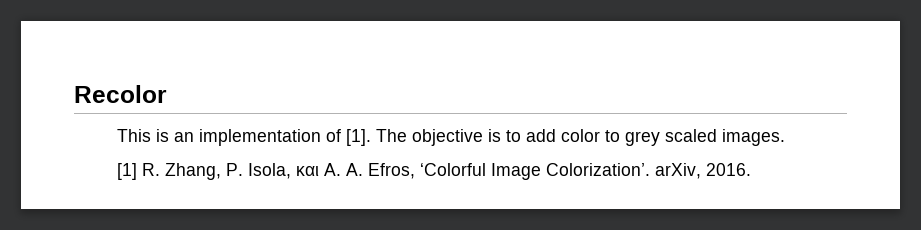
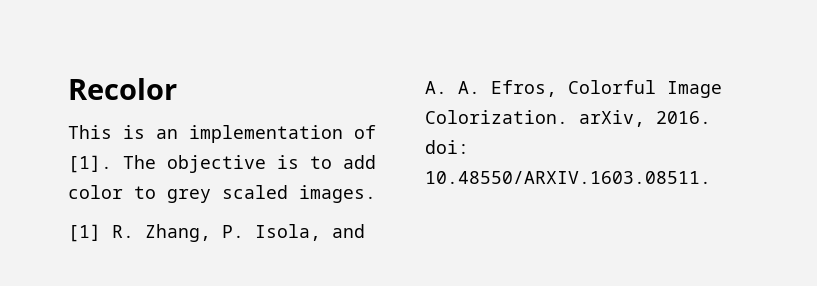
[295,166,319,176] και -> [332,224,365,238] and
[419,163,751,180] ‘Colorful Image Colorization’. arXiv, 2016. -> [568,80,722,98] [425,110,711,127] [425,140,469,154] [425,171,711,184] Colorful Image Colorization. arXiv, 2016. doi: 10.48550/ARXIV.1603.08511.

